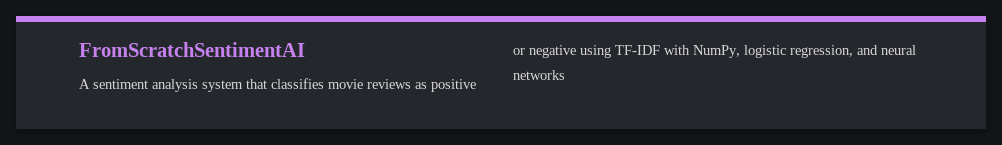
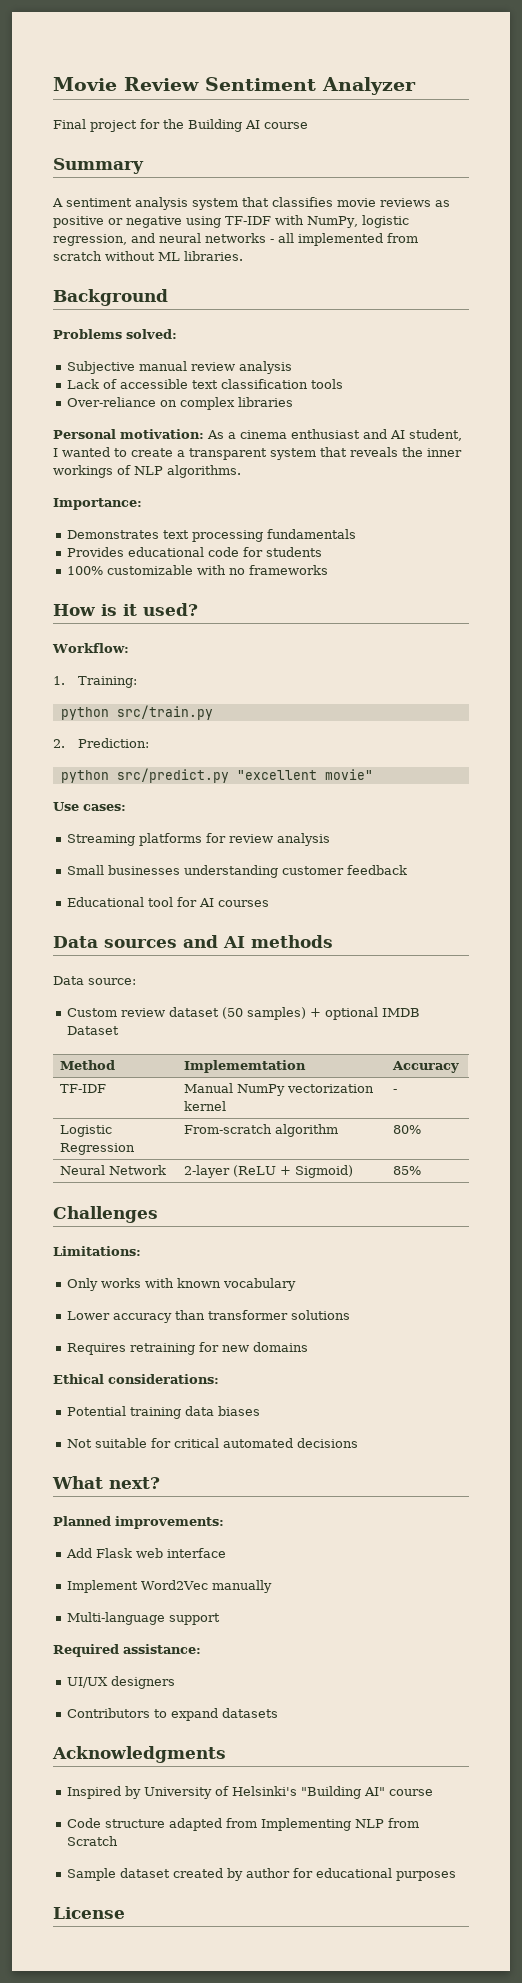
[79,42,305,57] FromScratchSentimentAI -> [53,77,416,95] [53,119,308,132] [53,158,144,174] Movie Review Sentiment Analyzer // Final project for the Building AI course // Summary
(565, 75) none -> [270,233,418,246] [53,251,243,261] [53,289,168,306] [53,329,177,339] [67,361,293,374] [67,379,344,389] [67,397,294,410] [53,429,462,441] [53,447,462,460] [53,465,241,478] [53,498,142,510] [67,529,357,542] [67,547,323,557] [67,565,329,575] [53,603,198,616] [52,643,129,653] [53,676,138,688] [60,705,213,720] [53,738,150,748] [60,768,373,783] [53,802,126,811] [67,833,331,846] [67,865,408,878] [67,897,270,907] [53,935,333,948] [53,976,136,985] [67,1007,421,1020] [67,1026,120,1035] [60,1060,116,1070] [184,1060,307,1073] [392,1061,460,1073] [60,1084,107,1093] [184,1083,375,1096] [184,1101,227,1111] [393,1089,398,1093] [60,1125,113,1137] [60,1143,136,1155] [184,1124,339,1137] [393,1125,422,1134] [60,1165,167,1175] [184,1165,354,1178] [393,1166,422,1175] [53,1206,158,1223] [53,1246,141,1256] [67,1278,297,1291] [67,1310,351,1323] [67,1342,309,1355] [53,1374,219,1384] [67,1406,261,1419] [67,1438,359,1448] [52,1476,160,1489] [53,1516,224,1529] [66,1548,227,1558] [67,1580,273,1593] [67,1612,221,1625] [53,1644,201,1657] [67,1676,176,1689] [67,1708,279,1721] [52,1746,226,1763] [67,1786,434,1799] [67,1818,420,1831] [67,1836,119,1846] [67,1868,457,1881] [53,1907,125,1919] - all implemented from scratch without ML libraries. // Background // Problems solved: // Subjective manual review analysis // Lack of accessible text classification tools // Over-reliance on complex libraries // Personal motivation: As a cinema enthusiast and AI student, I wanted to create a transparent system that reveals the inner workings of NLP algorithms. // Importance: // Demonstrates text processing fundamentals // Provides educational code for students // 100% customizable with no frameworks // How is it used? // Workflow: // 1. Training: // python src/train.py // 2. Prediction: // python src/predict.py "excellent movie" // Use cases: // Streaming platforms for review analysis // Small businesses understanding customer feedback // Educational tool for AI courses // Data sources and AI methods // Data source: // Custom review dataset (50 samples) + optional IMDB Dataset // Method | Implememtation | Accuracy // TF-IDF | Manual NumPy vectorization kernel | - // Logistic Regression | From-scratch algorithm | 80% // Neural Network | 2-layer (ReLU + Sigmoid) | 85% // Challenges // Limitations: // Only works with known vocabulary // Lower accuracy than transformer solutions // Requires retraining for new domains // Ethical considerations: // Potential training data biases // Not suitable for critical automated decisions // What next? // Planned improvements: // Add Flask web interface // Implement Word2Vec manually // Multi-language support // Required assistance: // UI/UX designers // Contributors to expand datasets // Acknowledgments // Inspired by University of Helsinki's "Building AI" course // Code structure adapted from Implementing NLP from Scratch // Sample dataset created by author for educational purposes // License

